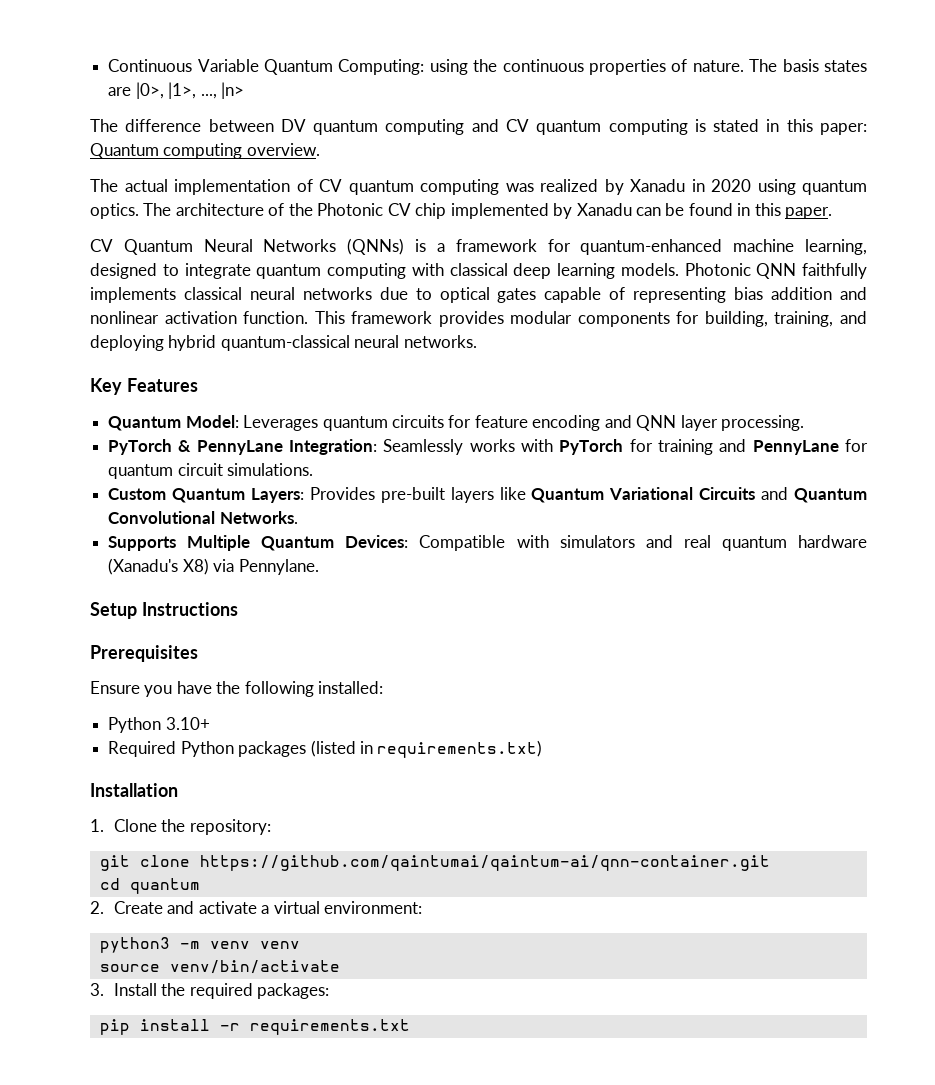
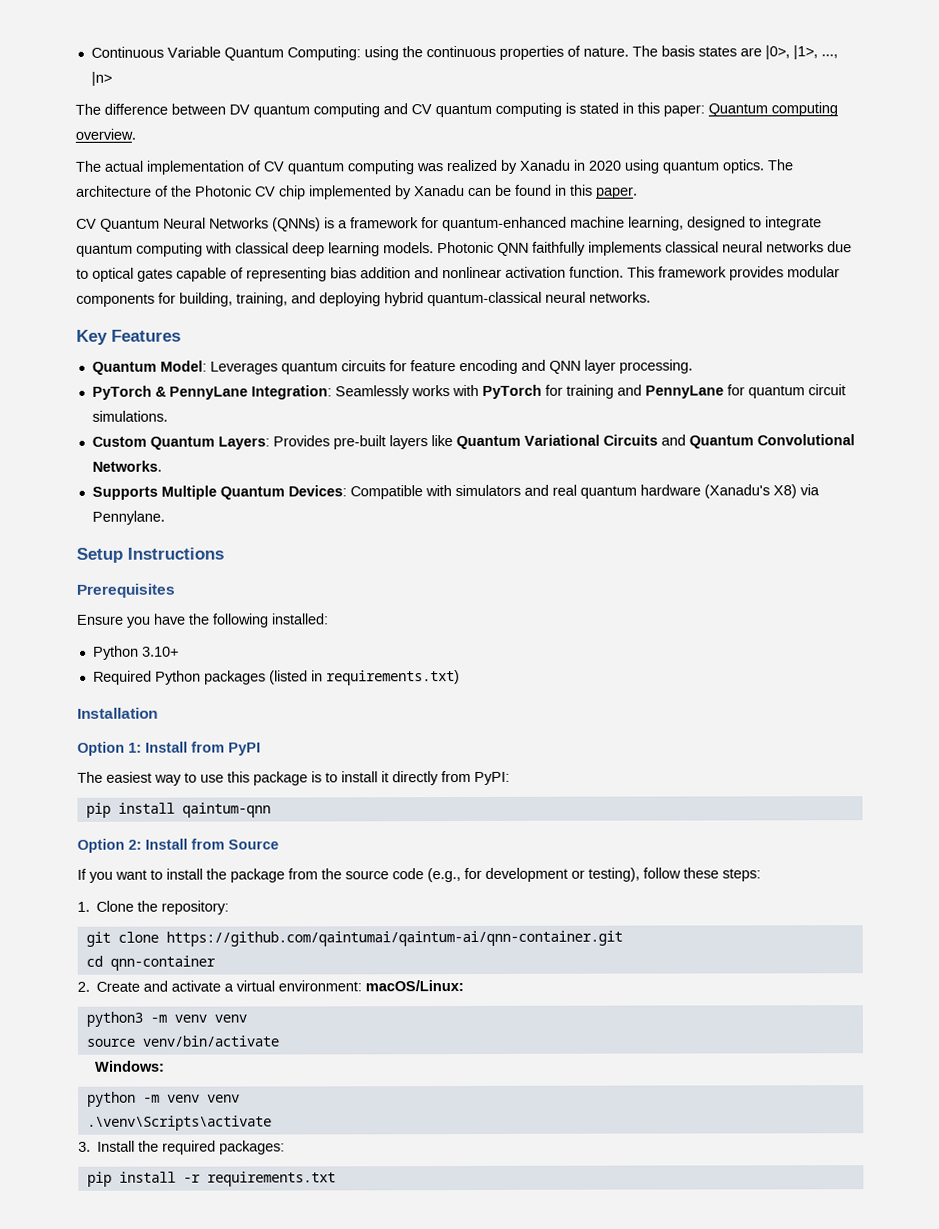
(178, 790) none -> [77,741,261,756] [77,770,510,786] [85,802,271,818] [77,838,279,853] [77,867,761,883] // Option 1: Install from PyPI // The easiest way to use this package is to install it directly from PyPI: // pip install qaintum-qnn // Option 2: Install from Source // If you want to install the package from the source code (e.g., for development or testing), follow these steps:
[129,878,200,894] quantum -> [109,955,216,971] qnn-container
(423, 907) none -> [365,980,465,992] macOS/Linux:
(340, 967) none -> [95,1060,166,1072] [86,1091,240,1107] [86,1115,272,1131] // Windows: // python -m venv venv // .\venv\Scripts\activate

